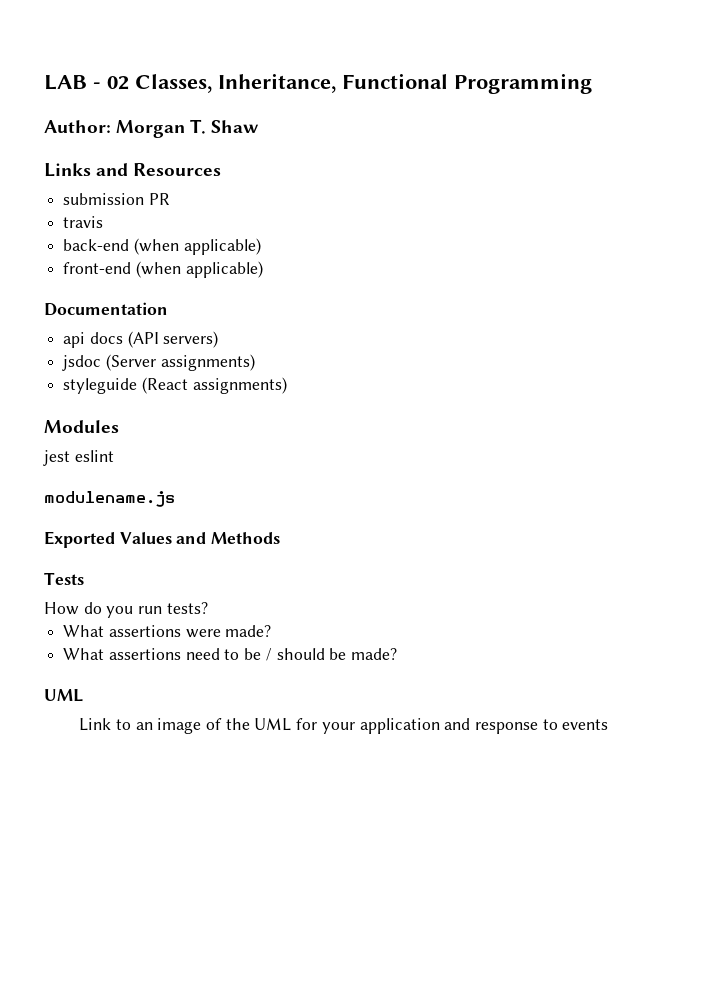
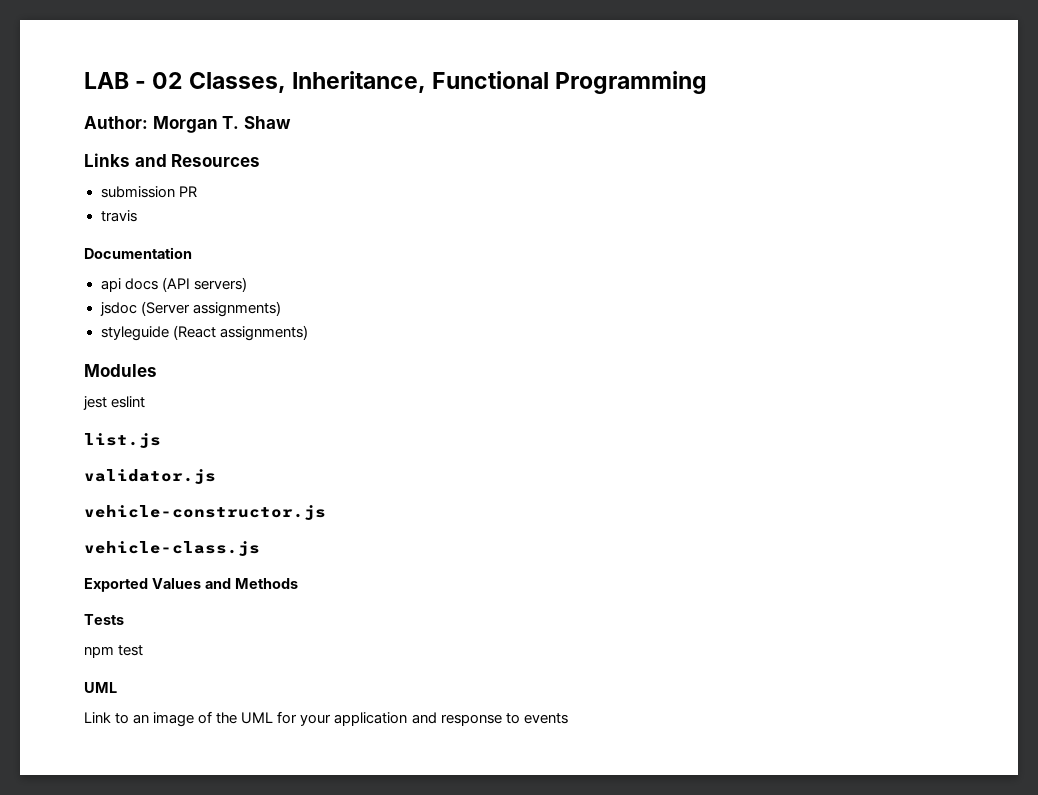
[63,238,261,255] [63,261,263,278] // back-end (when applicable) // front-end (when applicable) -> (137, 216) none
[44,491,175,507] modulename.js -> [84,433,161,448] [84,469,216,484] [84,505,326,520] [84,541,260,556] list.js // validator.js // vehicle-constructor.js // vehicle-class.js
[44,602,208,618] [63,625,272,638] [63,648,398,661] How do you run tests? // What assertions were made? // What assertions need to be / should be made? -> [84,645,144,658] npm test

